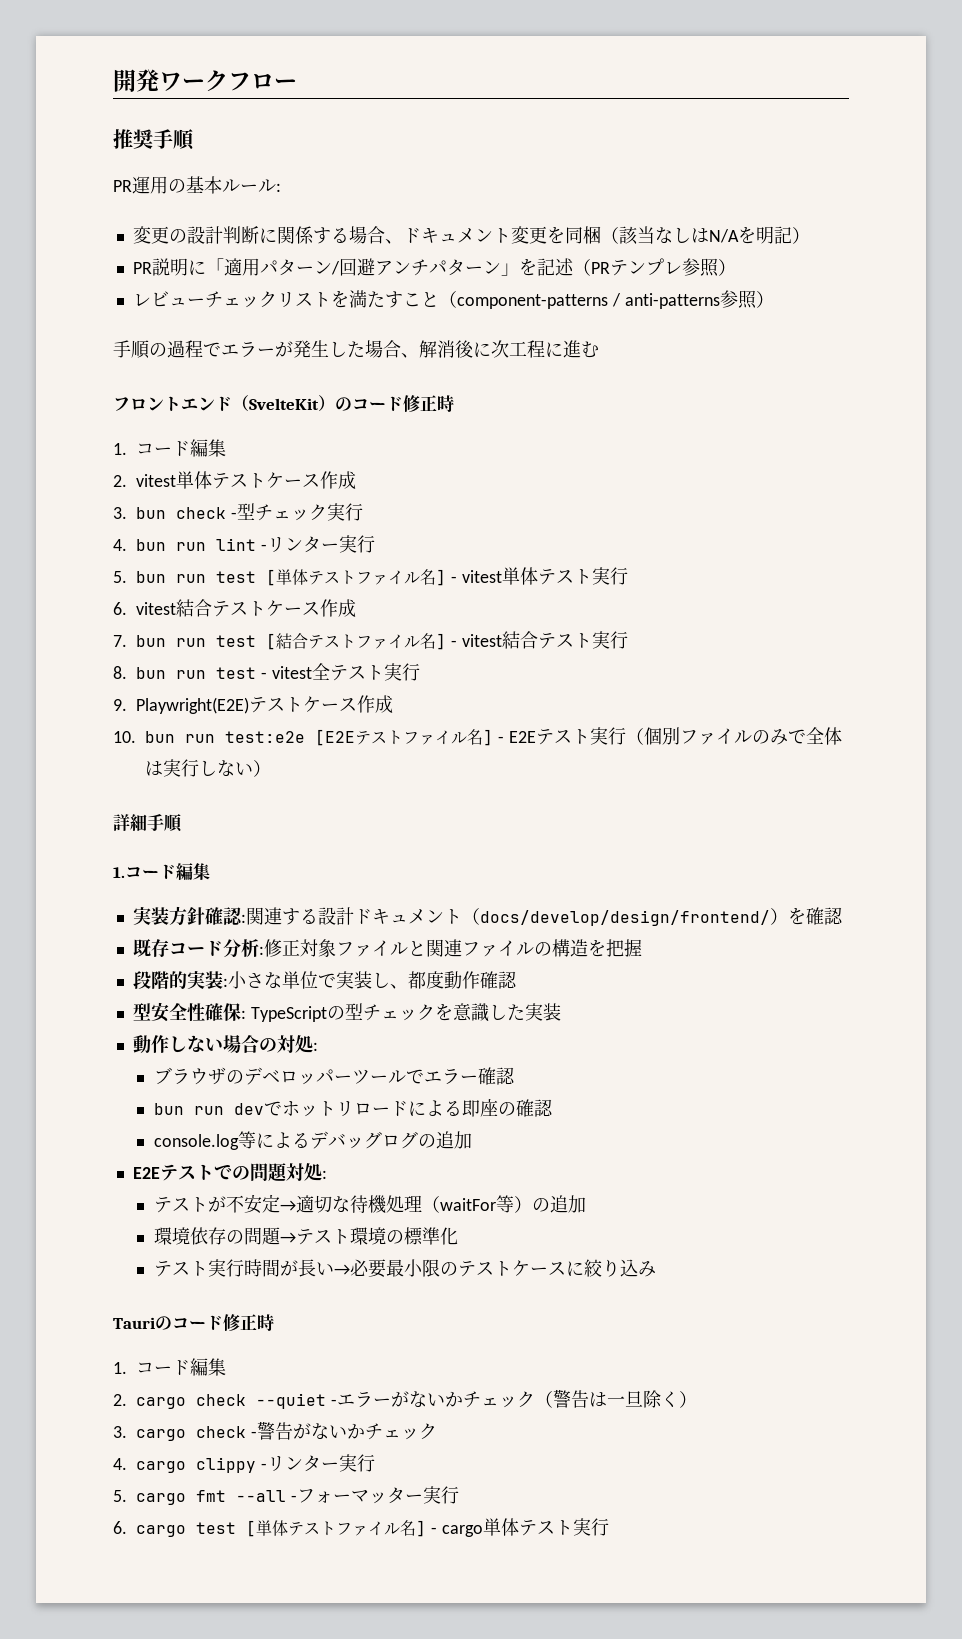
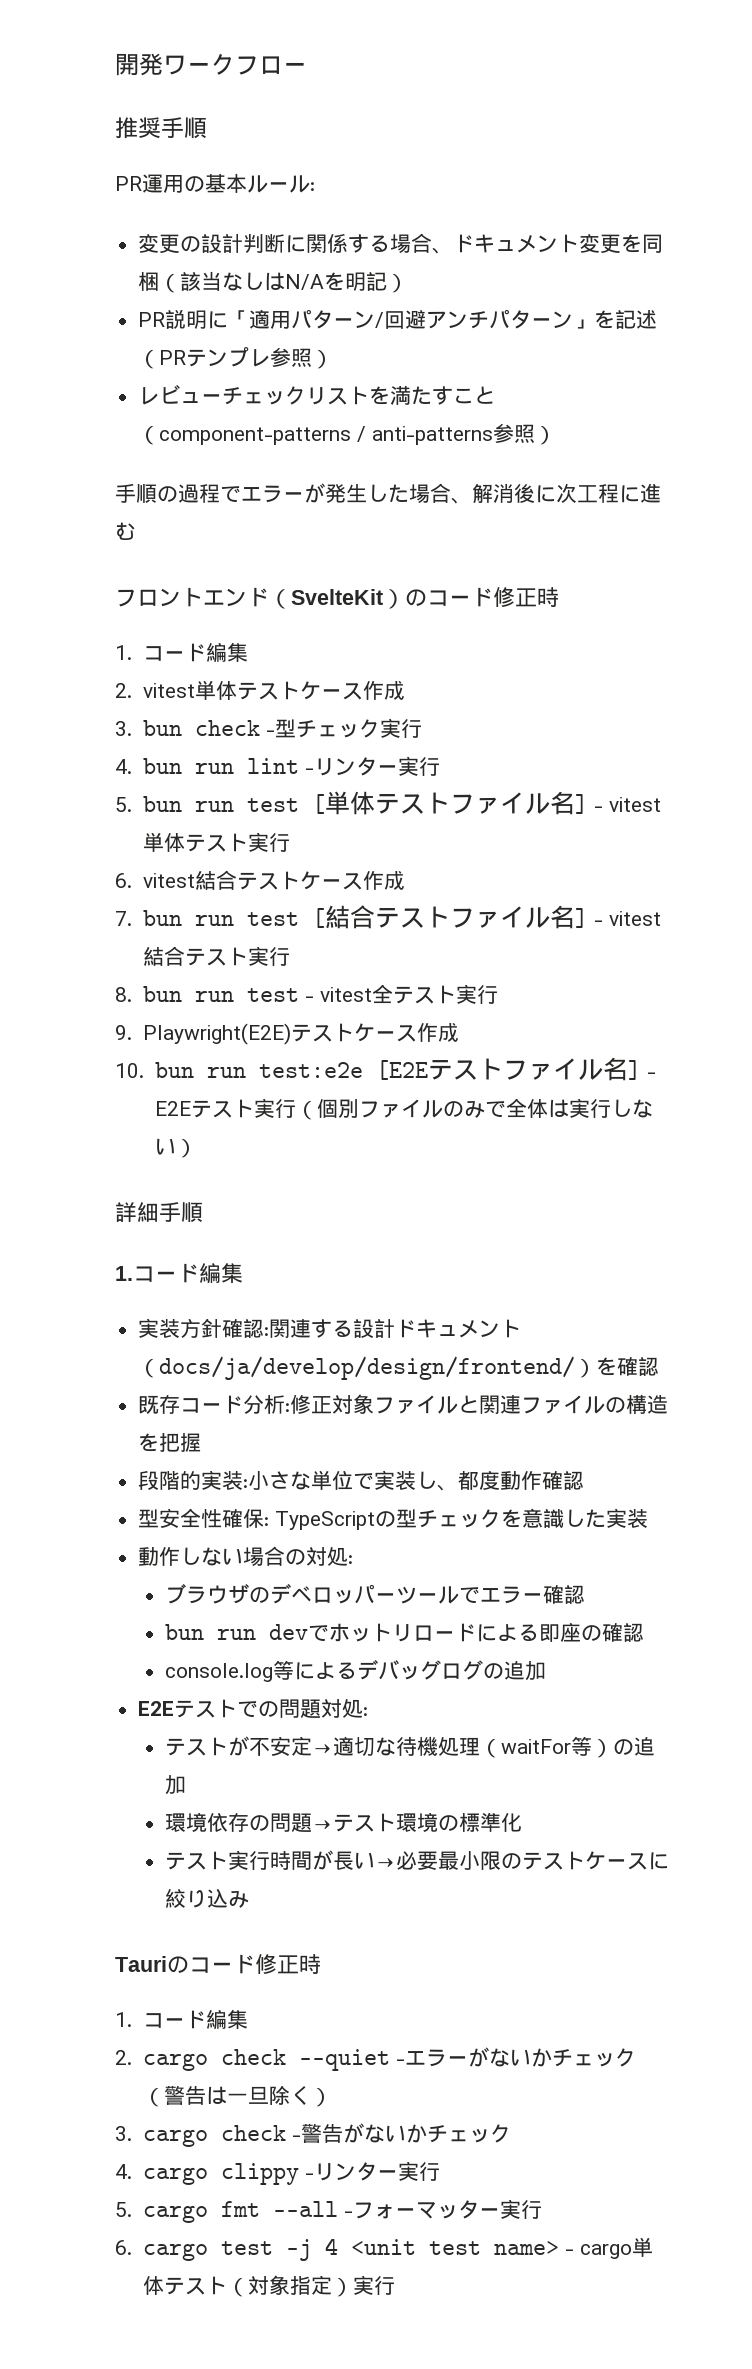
[479,910,770,926] docs/develop/design/frontend/ -> [159,1356,576,1380] docs/ja/develop/design/frontend/
[246,1520,426,1537] [単体テストファイル名] -> [285,2238,559,2261] -j 4 <unit test name>
(573, 1527) none -> [226,2275,353,2297] （対象指定）

